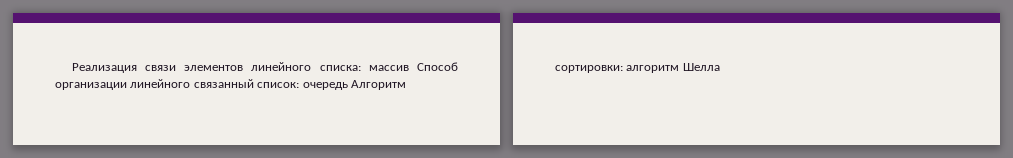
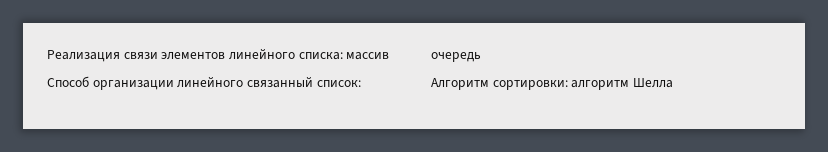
(409, 68) none -> (390, 56) //
(348, 86) none -> (481, 57) //

